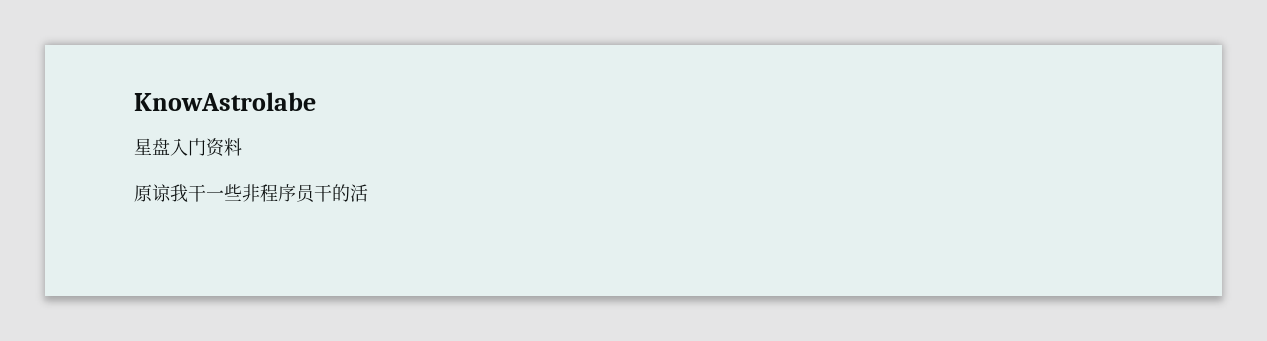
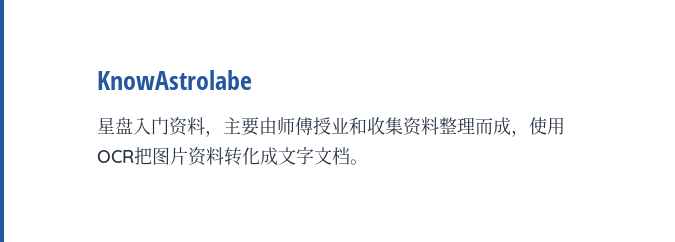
[134,184,368,203] // 原谅我干一些非程序员干的活 -> [205,117,565,137] [97,146,368,166] ，主要由师傅授业和收集资料整理而成，使用OCR把图片资料转化成文字文档。

